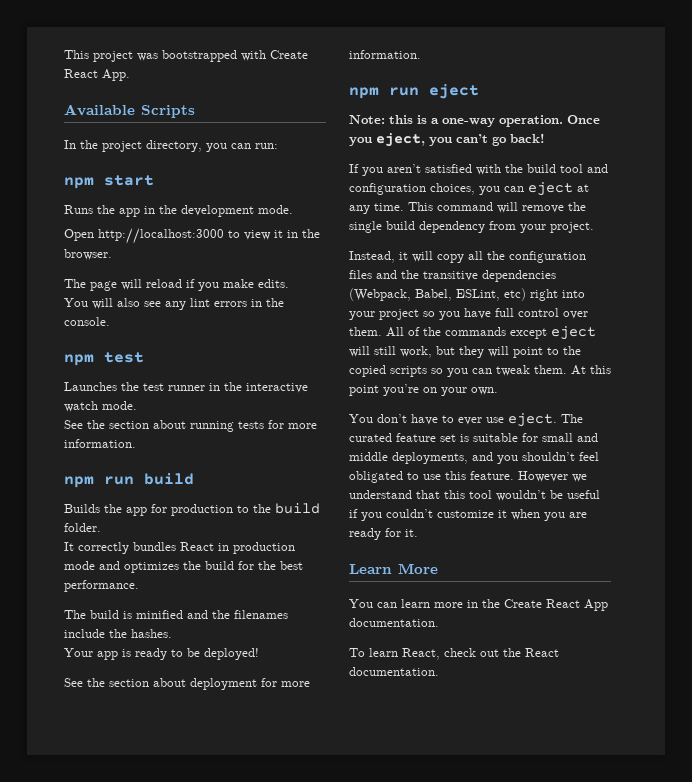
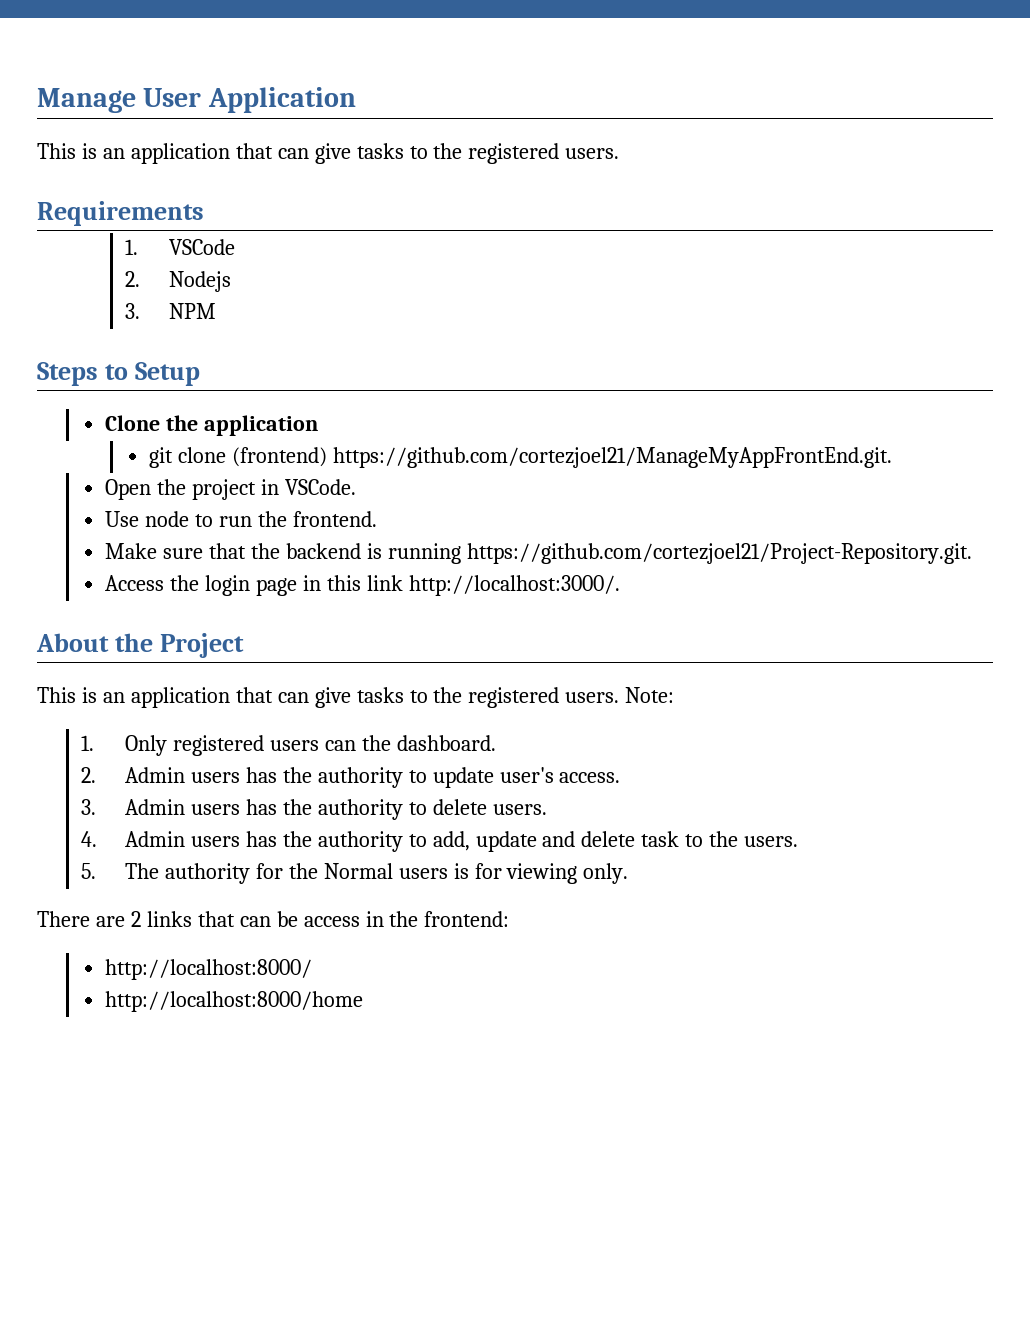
[64,50,308,62] [64,69,130,81] [64,104,195,118] [64,140,278,152] [64,175,154,189] [64,205,293,217] [64,228,320,244] [64,249,112,260] [64,279,289,291] [64,298,284,310] [64,317,110,326] [64,352,144,366] [64,382,308,393] [64,401,137,412] [64,420,317,432] [64,439,136,448] [64,473,194,488] [64,503,320,516] [64,523,101,532] [64,542,295,554] [64,561,303,573] [64,580,139,592] [64,610,288,619] [64,629,172,638] [64,648,259,660] [64,678,310,690] [349,50,421,59] [349,84,479,99] [349,115,600,127] [349,133,545,147] [349,164,608,176] [349,182,589,196] [349,202,586,214] [349,221,594,233] [349,251,586,263] [349,270,556,282] [349,288,585,301] [349,308,588,320] [349,326,596,340] [349,346,581,358] [349,365,611,377] [349,384,498,396] [349,413,583,427] [349,433,598,442] [349,452,599,464] [349,471,587,483] [349,490,600,501] [349,509,587,521] [349,528,418,540] [349,563,438,574] [349,599,608,611] [349,618,439,627] [349,648,559,660] [349,667,439,676] This project was bootstrapped with Create React App. // Available Scripts // In the project directory, you can run: // npm start // Runs the app in the development mode. // Open http://localhost:3000 to view it in the browser. // The page will reload if you make edits. // You will also see any lint errors in the console. // npm test // Launches the test runner in the interactive watch mode. // See the section about running tests for more information. // npm run build // Builds the app for production to the build folder. // It correctly bundles React in production mode and optimizes the build for the best performance. // The build is minified and the filenames include the hashes. // Your app is ready to be deployed! // See the section about deployment for more information. // npm run eject // Note: this is a one-way operation. Once you eject, you can’t go back! // If you aren’t satisfied with the build tool and configuration choices, you can eject at any time. This command will remove the single build dependency from your project. // Instead, it will copy all the configuration files and the transitive dependencies (Webpack, Babel, ESLint, etc) right into your project so you have full control over them. All of the commands except eject will still work, but they will point to the copied scripts so you can tweak them. At this point you’re on your own. // You don’t have to ever use eject. The curated feature set is suitable for small and middle deployments, and you shouldn’t feel obligated to use this feature. However we understand that this tool wouldn’t be useful if you couldn’t customize it when you are ready for it. // Learn More // You can learn more in the Create React App documentation. // To learn React, check out the React documentation. -> [37,87,356,113] [37,143,620,164] [37,201,204,226] [124,239,235,255] [124,271,231,292] [124,303,216,319] [37,362,200,386] [105,415,319,436] [149,447,892,468] [105,479,356,500] [105,511,377,527] [105,543,972,564] [105,575,620,596] [36,633,244,658] [37,687,675,708] [80,735,496,756] [80,767,621,788] [80,799,547,820] [80,831,799,852] [80,863,629,884] [37,911,510,927] [105,959,313,980] [105,991,364,1012] Manage User Application // This is an application that can give tasks to the registered users. // Requirements // 1. VSCode // 2. Nodejs // 3. NPM // Steps to Setup // Clone the application // git clone (frontend) https://github.com/cortezjoel21/ManageMyAppFrontEnd.git. // Open the project in VSCode. // Use node to run the frontend. // Make sure that the backend is running https://github.com/cortezjoel21/Project-Repository.git. // Access the login page in this link http://localhost:3000/. // About the Project // This is an application that can give tasks to the registered users. Note: // 1. Only registered users can the dashboard. // 2. Admin users has the authority to update user's access. // 3. Admin users has the authority to delete users. // 4. Admin users has the authority to add, update and delete task to the users. // 5. The authority for the Normal users is for viewing only. // There are 2 links that can be access in the frontend: // http://localhost:8000/ // http://localhost:8000/home

